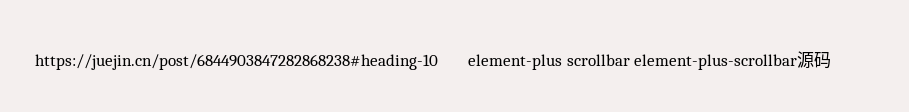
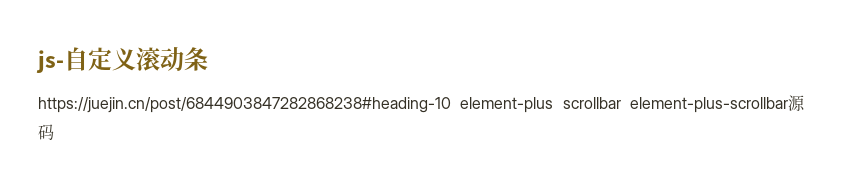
(35, 62) none -> [36,47,208,73] js-自定义滚动条 //

